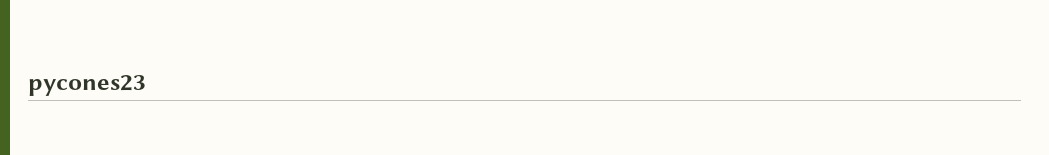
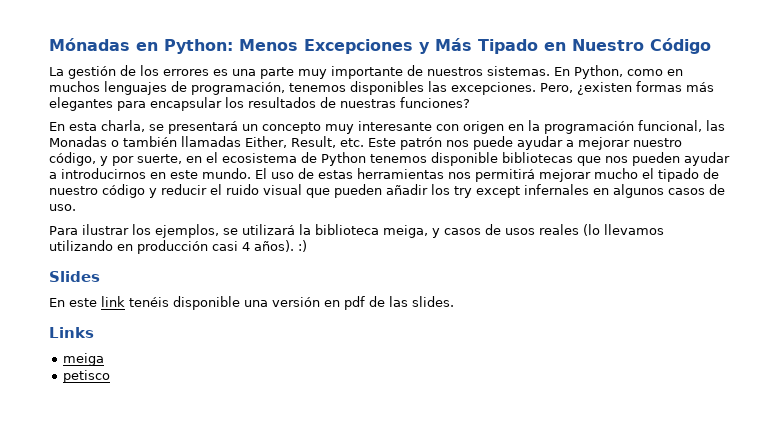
[28,75,146,96] pycones23 -> [49,38,711,54] [49,65,683,79] [49,81,714,95] [49,97,470,111] [49,120,725,134] [49,136,682,150] [49,152,730,166] [49,168,719,182] [49,184,725,198] [49,204,76,211] [49,224,664,238] [49,240,307,254] [49,271,100,282] [49,296,454,310] [49,327,94,338] [62,353,104,366] [62,370,110,383] Mónadas en Python: Menos Excepciones y Más Tipado en Nuestro Código // La gestión de los errores es una parte muy importante de nuestros sistemas. En Python, como en muchos lenguajes de programación, tenemos disponibles las excepciones. Pero, ¿existen formas más elegantes para encapsular los resultados de nuestras funciones? // En esta charla, se presentará un concepto muy interesante con origen en la programación funcional, las Monadas o también llamadas Either, Result, etc. Este patrón nos puede ayudar a mejorar nuestro código, y por suerte, en el ecosistema de Python tenemos disponible bibliotecas que nos pueden ayudar a introducirnos en este mundo. El uso de estas herramientas nos permitirá mejorar mucho el tipado de nuestro código y reducir el ruido visual que pueden añadir los try except infernales en algunos casos de uso. // Para ilustrar los ejemplos, se utilizará la biblioteca meiga, y casos de usos reales (lo llevamos utilizando en producción casi 4 años). :) // Slides // En este link tenéis disponible una versión en pdf de las slides. // Links // meiga // petisco

